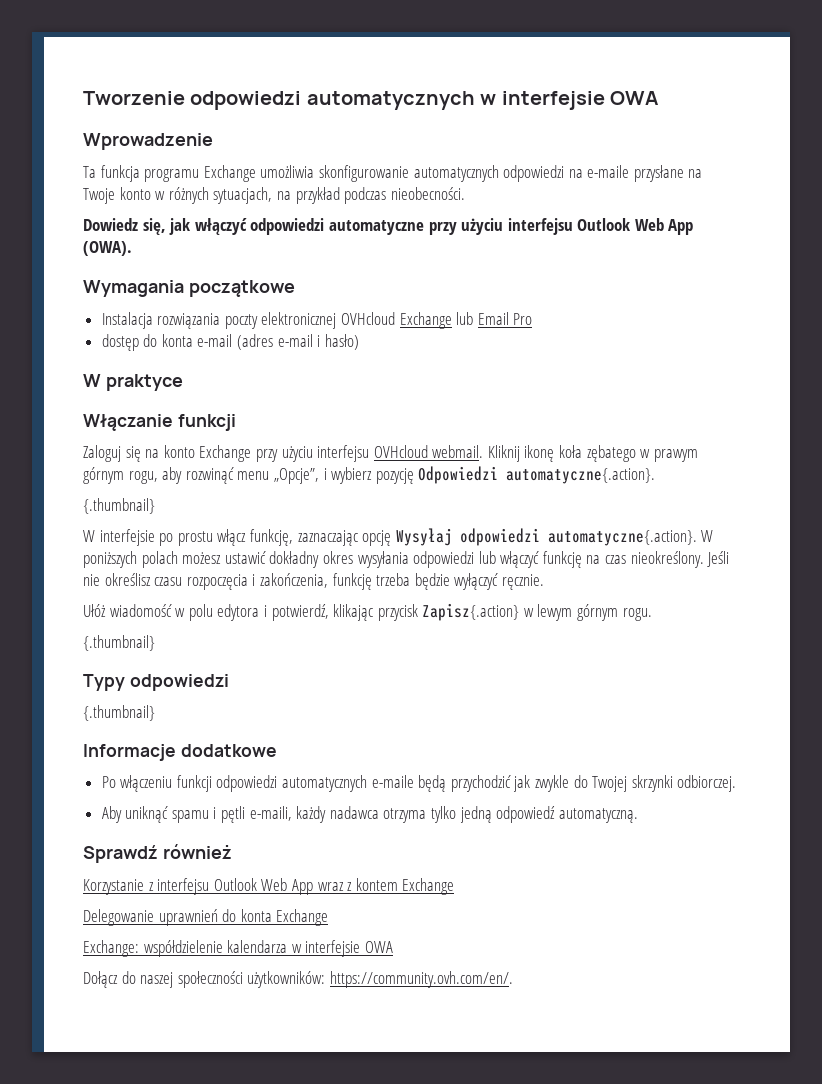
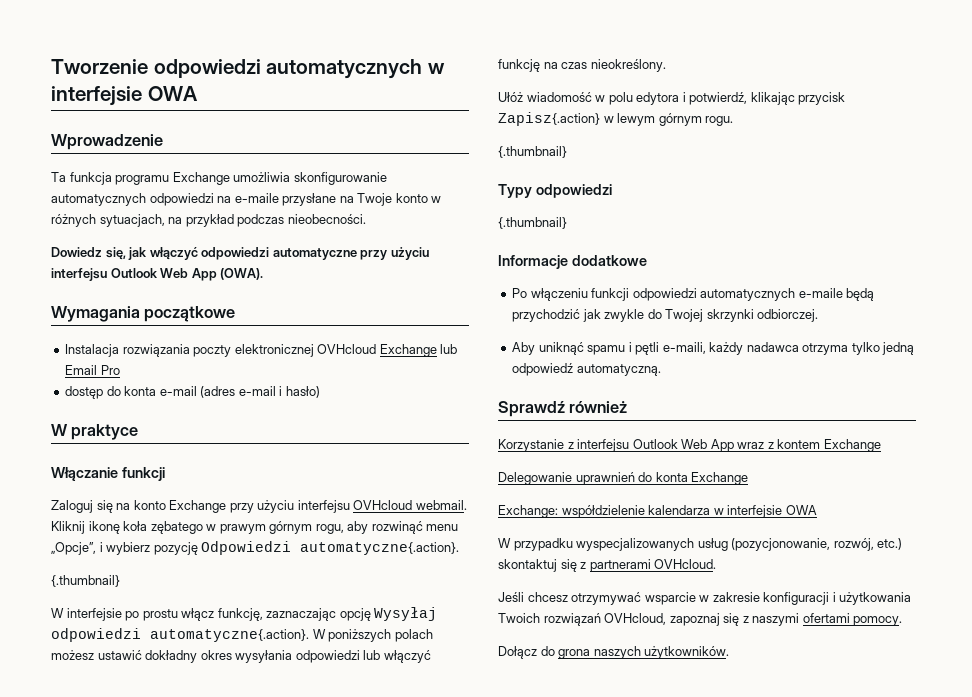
[707,551,730,567] [83,573,544,590] Jeśli nie określisz czasu rozpoczęcia i zakończenia, funkcję trzeba będzie wyłączyć ręcznie. -> (666, 65) none
[83,971,513,988] Dołącz do naszej społeczności użytkowników: https://community.ovh.com/en/. -> [498,538,903,551] [498,559,717,572] [498,592,912,605] [498,613,903,626] [498,646,730,659] W przypadku wyspecjalizowanych usług (pozycjonowanie, rozwój, etc.) skontaktuj się z partnerami OVHcloud. // Jeśli chcesz otrzymywać wsparcie w zakresie konfiguracji i użytkowania Twoich rozwiązań OVHcloud, zapoznaj się z naszymi ofertami pomocy. // Dołącz do grona naszych użytkowników.

